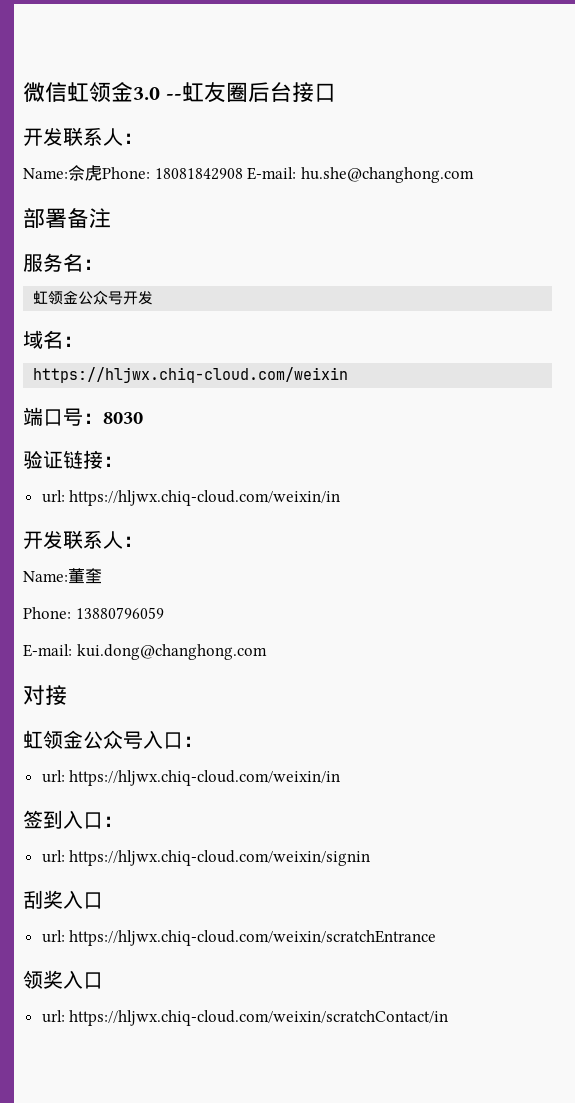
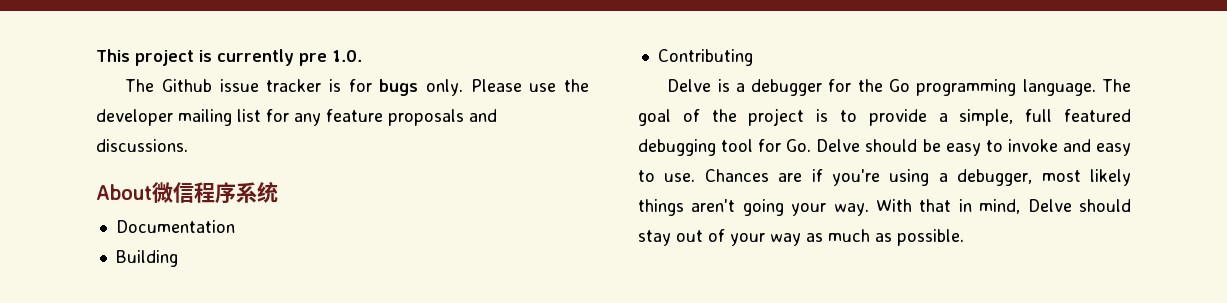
[23,82,336,103] [23,127,143,146] [23,165,474,183] [23,208,111,229] [23,253,103,272] [33,290,154,305] [23,330,83,349] [33,367,349,383] [23,407,143,426] [23,450,123,469] [41,490,341,506] [23,530,143,549] [23,568,102,584] [23,607,164,619] [23,644,267,660] [23,685,67,705] [23,730,203,749] [41,770,341,786] [23,810,123,829] [41,850,371,866] [23,890,103,909] [41,930,437,946] [23,970,103,989] [41,1010,449,1026] 微信虹领金3.0 --虹友圈后台接口 // 开发联系人： // Name:佘虎Phone: 18081842908 E-mail: hu.she@changhong.com // 部署备注 // 服务名： // 虹领金公众号开发 // 域名： // https://hljwx.chiq-cloud.com/weixin // 端口号：8030 // 验证链接： // url: https://hljwx.chiq-cloud.com/weixin/in // 开发联系人： // Name:董奎 // Phone: 13880796059 // E-mail: kui.dong@changhong.com // 对接 // 虹领金公众号入口： // url: https://hljwx.chiq-cloud.com/weixin/in // 签到入口： // url: https://hljwx.chiq-cloud.com/weixin/signin // 刮奖入口 // url: https://hljwx.chiq-cloud.com/weixin/scratchEntrance // 领奖入口 // url: https://hljwx.chiq-cloud.com/weixin/scratchContact/in -> [96,49,362,66] [125,79,589,96] [96,109,497,126] [96,139,188,152] [96,181,278,204] [115,220,235,233] [115,250,178,267] [657,49,753,66] [667,79,1131,96] [638,108,1131,126] [638,139,1131,156] [638,169,1131,186] [638,199,1131,216] [638,229,964,246] This project is currently pre 1.0. // The Github issue tracker is for bugs only. Please use the developer mailing list for any feature proposals and discussions. // About微信程序系统 // Documentation // Building // Contributing // Delve is a debugger for the Go programming language. The goal of the project is to provide a simple, full featured debugging tool for Go. Delve should be easy to invoke and easy to use. Chances are if you're using a debugger, most likely things aren't going your way. With that in mind, Delve should stay out of your way as much as possible.

